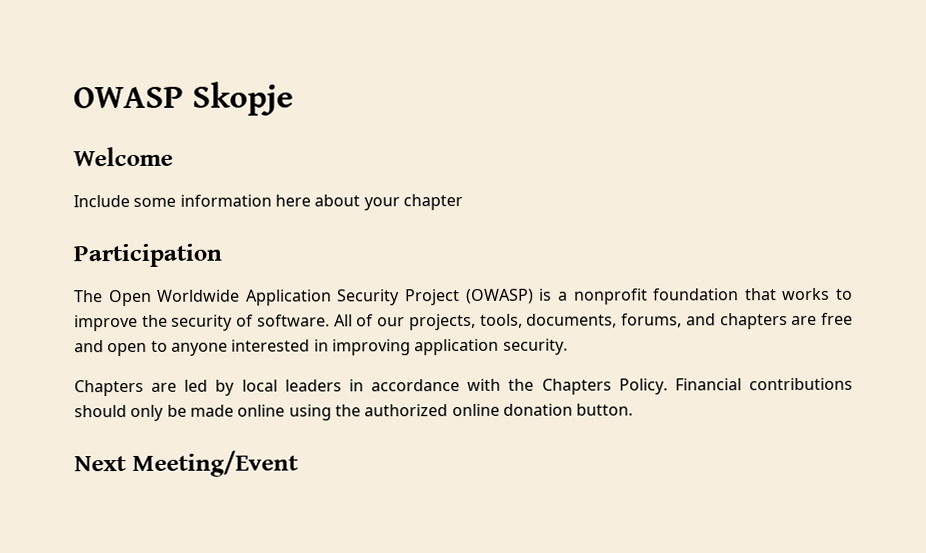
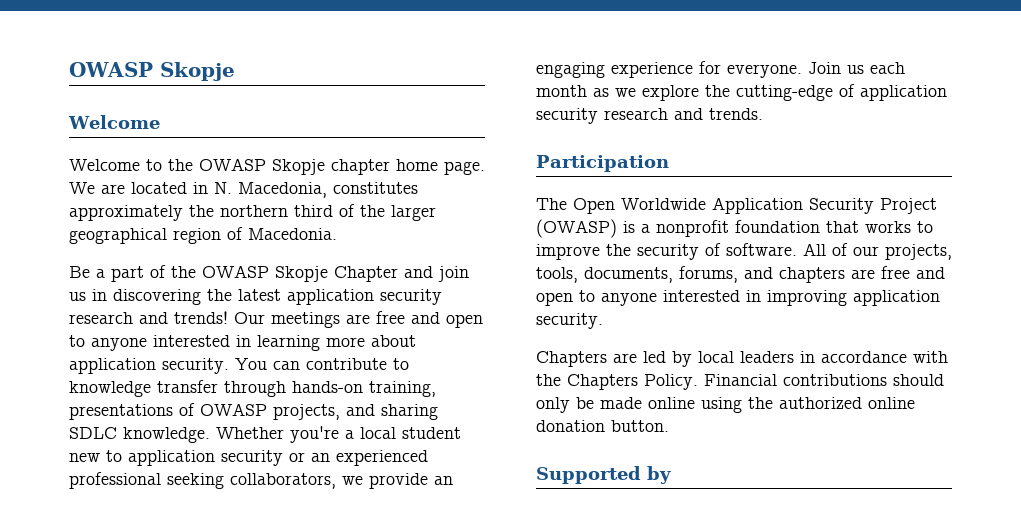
[73,194,463,211] Include some information here about your chapter -> [69,158,485,175] [69,182,418,198] [69,204,436,221] [69,227,337,244] [69,265,469,282] [69,289,442,305] [69,311,483,328] [69,335,416,351] [69,358,409,374] [69,380,436,397] [69,403,438,420] [69,426,461,443] [69,450,428,466] [69,472,453,489] [536,61,905,78] [536,84,947,101] [536,108,763,124] Welcome to the OWASP Skopje chapter home page. We are located in N. Macedonia, constitutes approximately the northern third of the larger geographical region of Macedonia. // Be a part of the OWASP Skopje Chapter and join us in discovering the latest application security research and trends! Our meetings are free and open to anyone interested in learning more about application security. You can contribute to knowledge transfer through hands-on training, presentations of OWASP projects, and sharing SDLC knowledge. Whether you're a local student new to application security or an experienced professional seeking collaborators, we provide an engaging experience for everyone. Join us each month as we explore the cutting-edge of application security research and trends.
[74,450,299,477] Next Meeting/Event -> [536,466,671,484] Supported by

